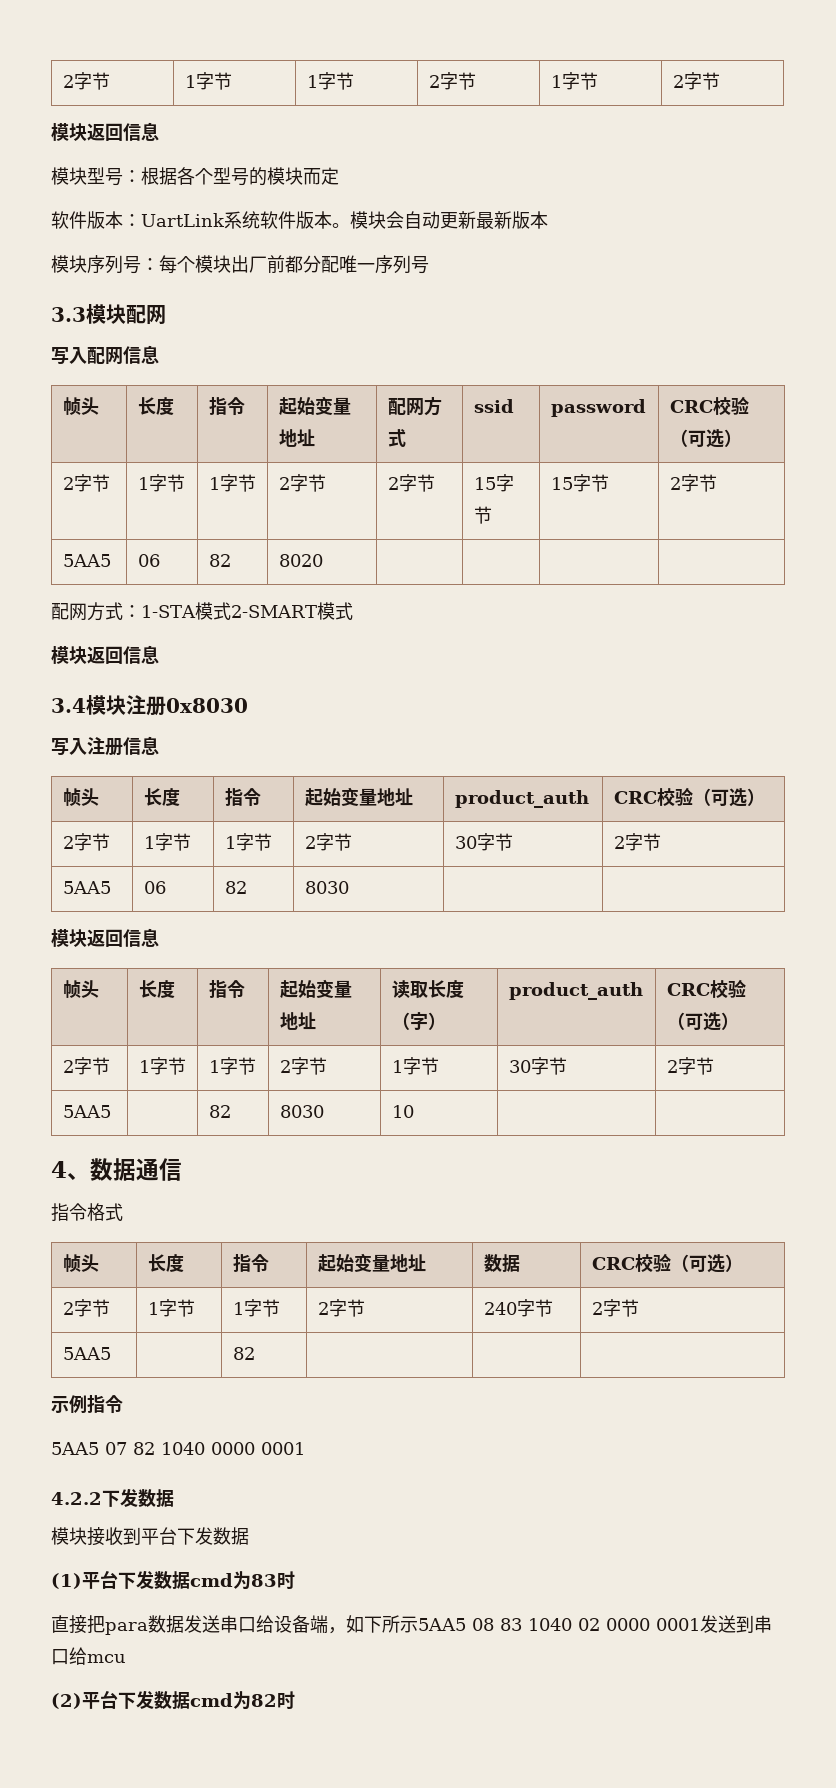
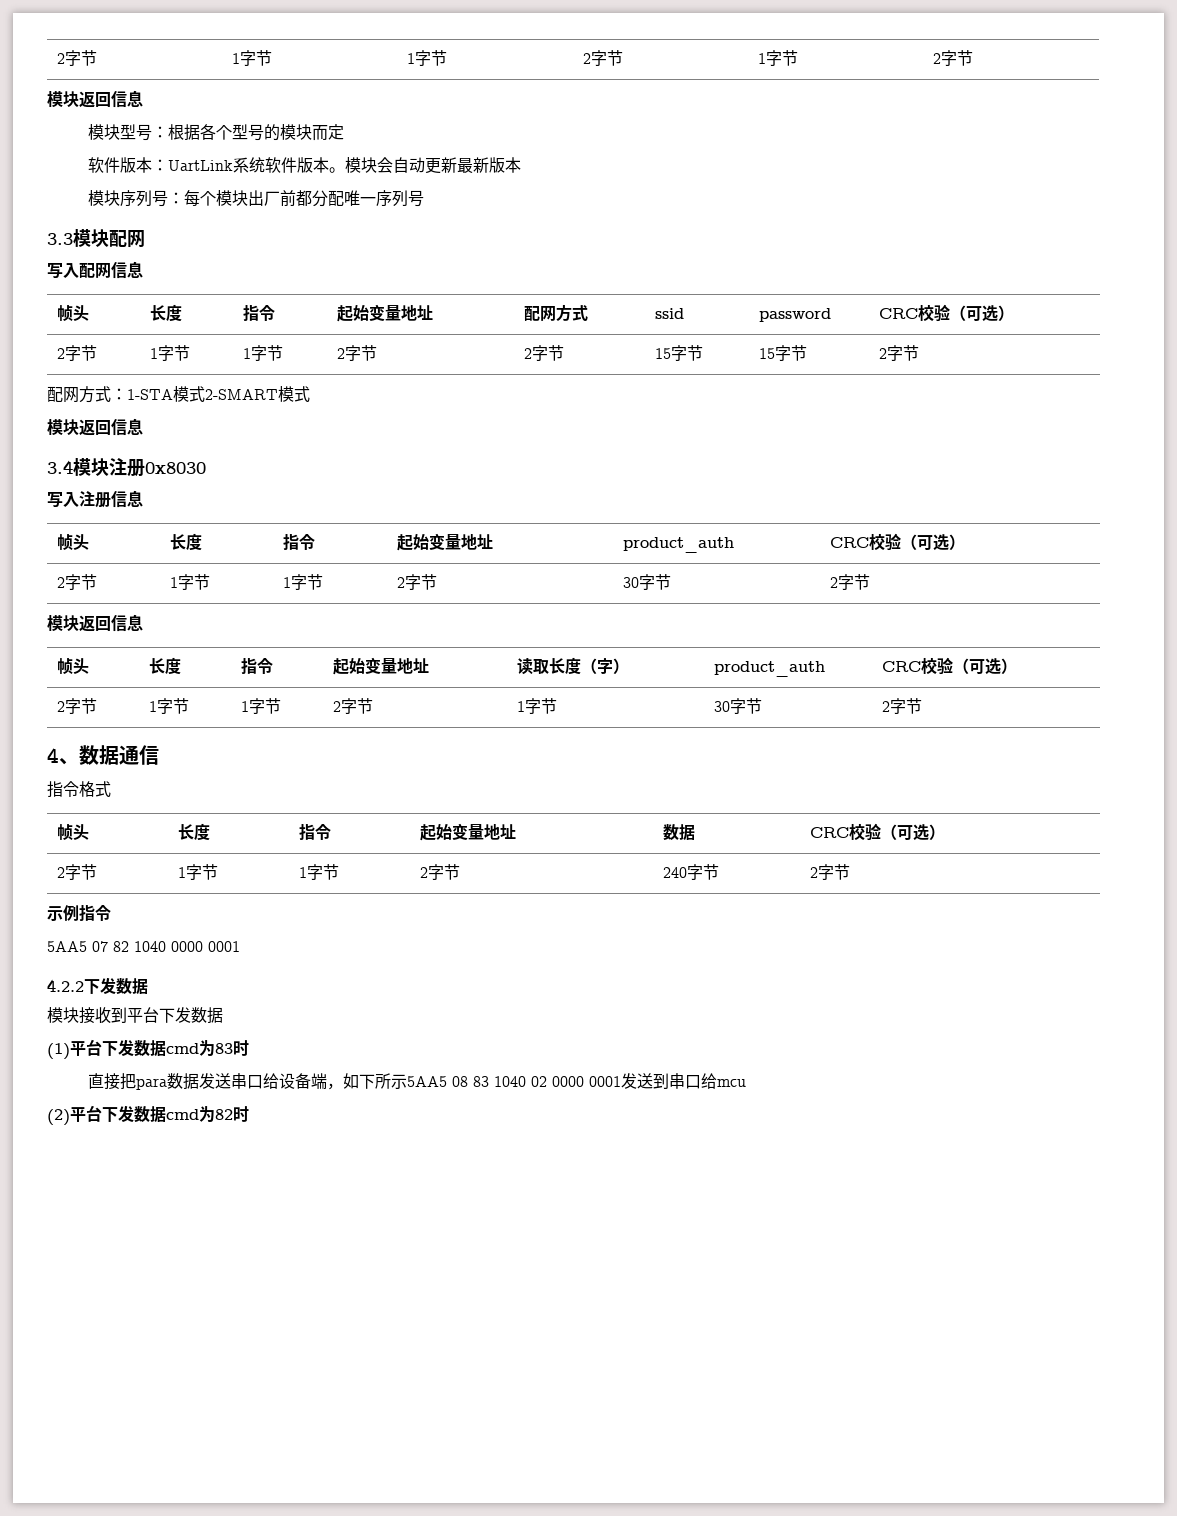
[62,554,111,567] [137,554,160,567] [208,554,231,567] [278,554,323,567] // 5AA5 | 06 | 82 | 8020 | | | | -> (920, 353) none
[62,881,111,894] [143,881,166,894] [224,881,247,894] [304,881,349,894] // 5AA5 | 06 | 82 | 8030 | | -> (871, 582) none
[62,1105,111,1118] [208,1105,231,1118] [279,1105,324,1118] [391,1105,414,1118] // 5AA5 | | 82 | 8030 | 10 | | -> (923, 706) none
[62,1347,111,1360] [232,1347,255,1360] // 5AA5 | | 82 | | | -> (851, 872) none

